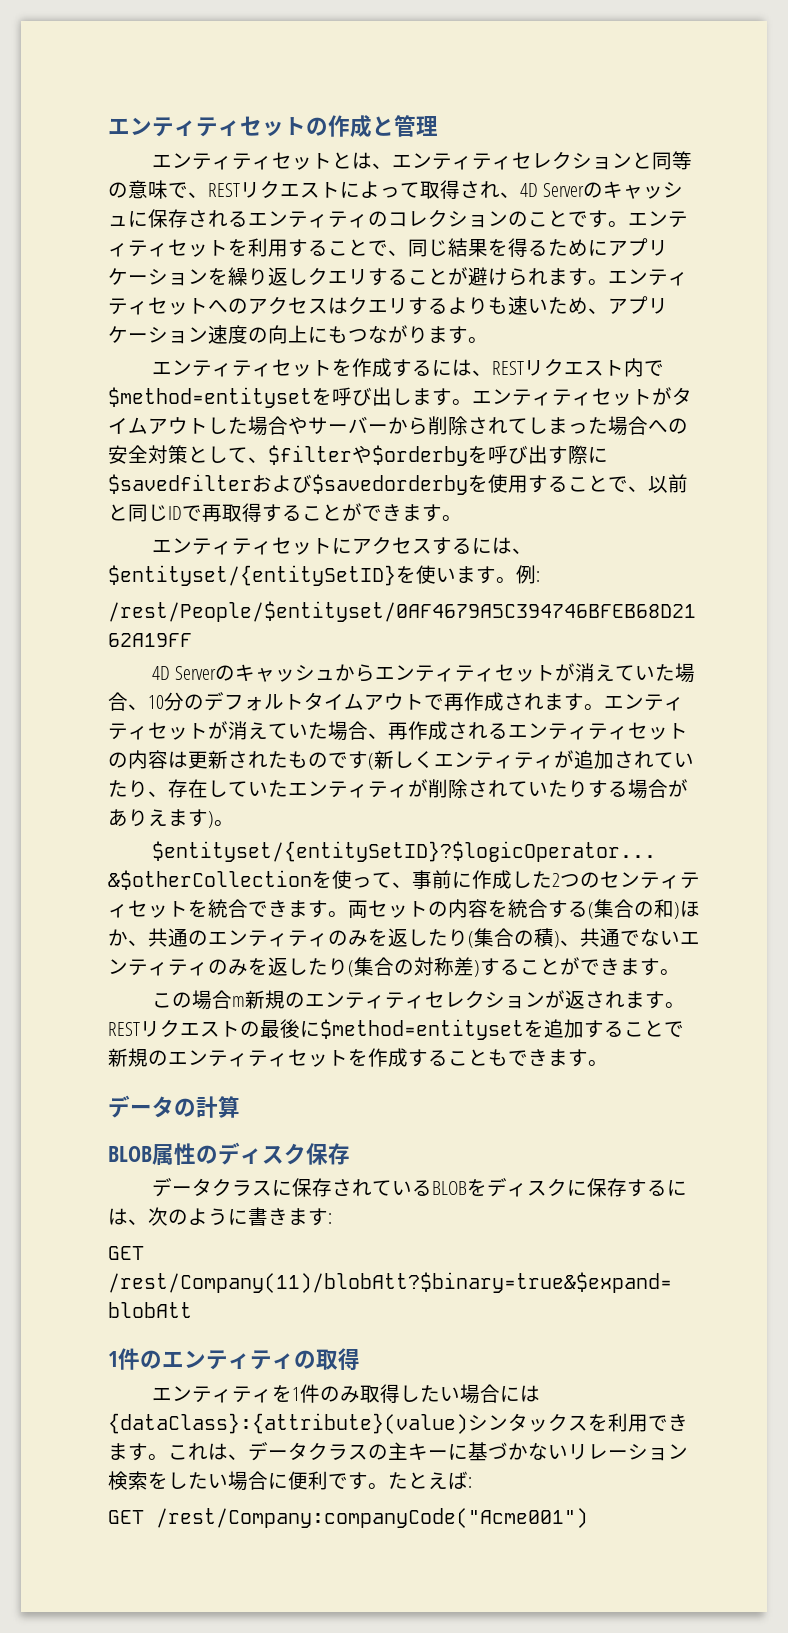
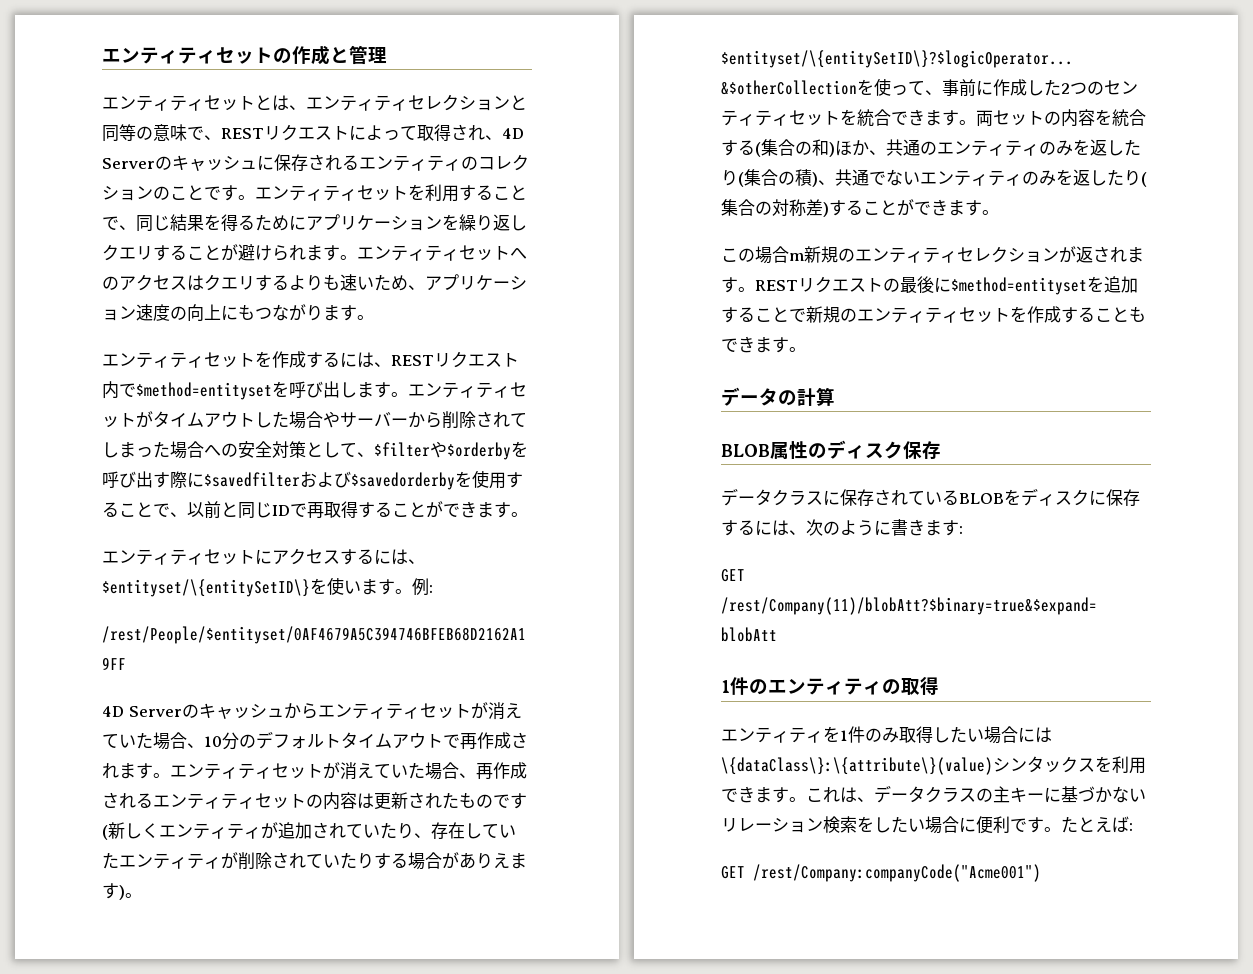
[108,565,396,586] $entityset/{entitySetID} -> [102,579,310,597] $entityset/\{entitySetID\}
[152,841,657,862] $entityset/{entitySetID}?$logicOperator... -> [721,50,1073,68] $entityset/\{entitySetID\}?$logicOperator...
[108,1413,468,1434] {dataClass}:{attribute}(value) -> [721,757,993,775] \{dataClass\}:\{attribute\}(value)

